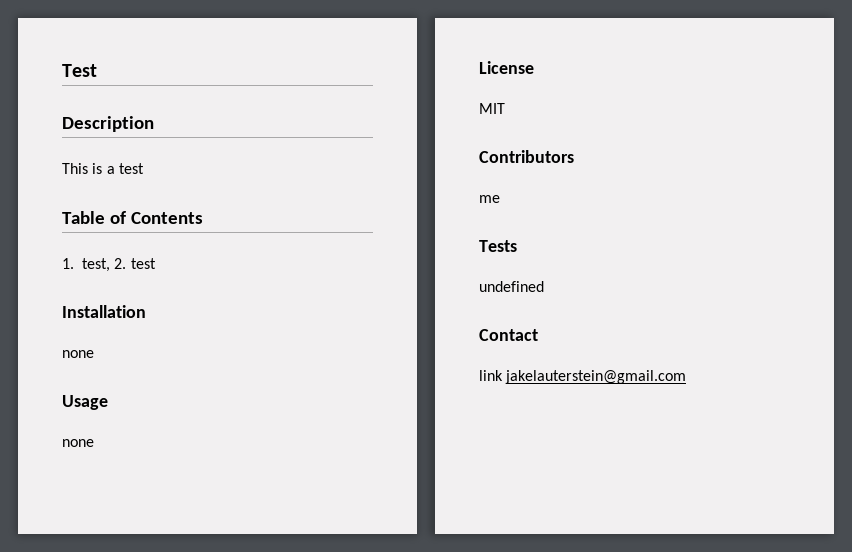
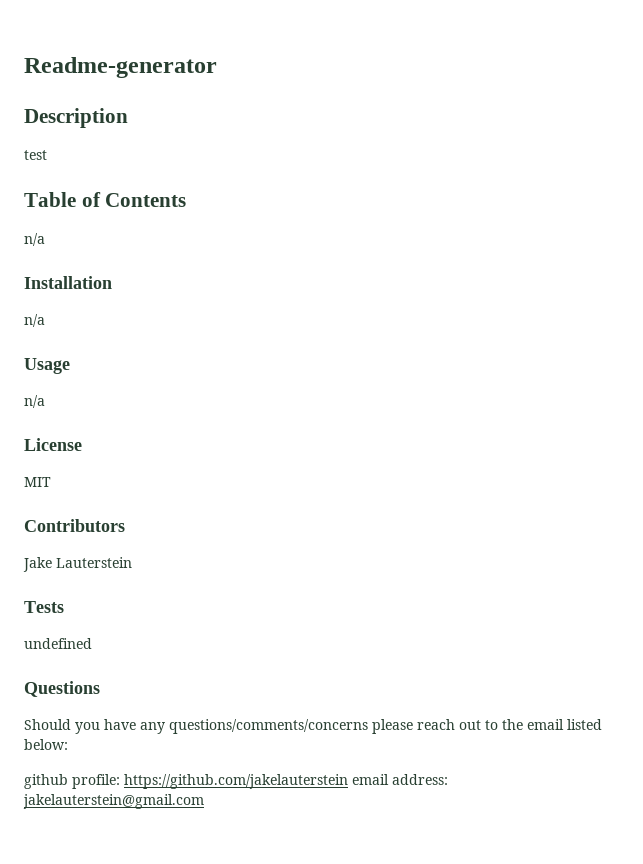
[62,64,97,77] Test -> [24,57,217,78] Readme-generator
[62,163,115,174] This is a -> (128, 118) none
[62,258,156,272] 1. test, 2. test -> [24,233,45,246] n/a
[62,350,94,358] // none -> [24,314,45,327] // n/a
[62,439,94,447] // none -> [24,395,45,408] // n/a
[479,195,500,203] me -> [23,557,132,572] Jake Lauterstein
[479,329,538,341] [479,370,503,381] Contact // link -> [24,681,100,697] [24,719,602,734] [24,739,68,750] [24,774,448,789] Questions // Should you have any questions/comments/concerns please reach out to the email listed below: // github profile: https://github.com/jakelauterstein email address:

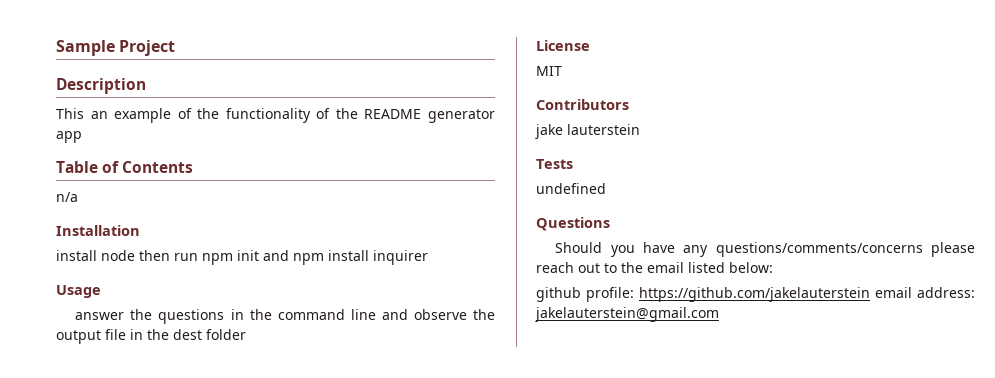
[24,57,217,78] Readme-generator -> [56,40,176,56] Sample Project
[24,150,47,160] test -> [56,108,495,123] [56,131,82,143] This an example of the functionality of the README generator app
[24,314,45,327] [24,358,70,374] [24,395,45,408] n/a // Usage // n/a -> [56,250,428,265] [56,285,101,298] [75,309,496,324] [56,329,246,344] install node then run npm init and npm install inquirer // Usage // answer the questions in the command line and observe the output file in the dest folder
[23,557,132,572] Jake Lauterstein -> [535,124,640,139] jake lauterstein

